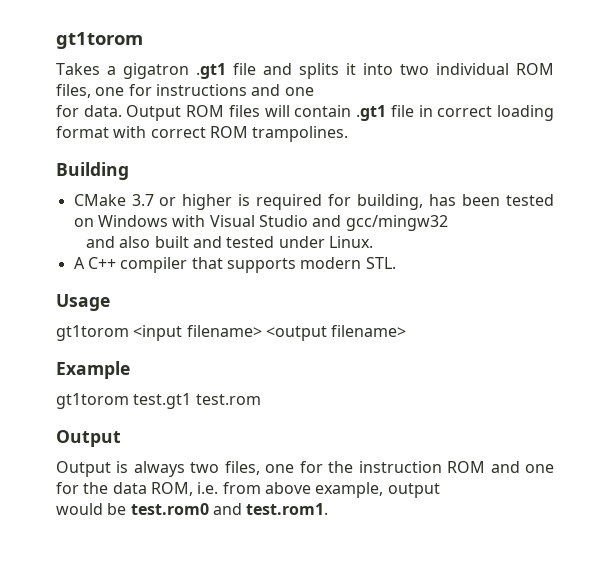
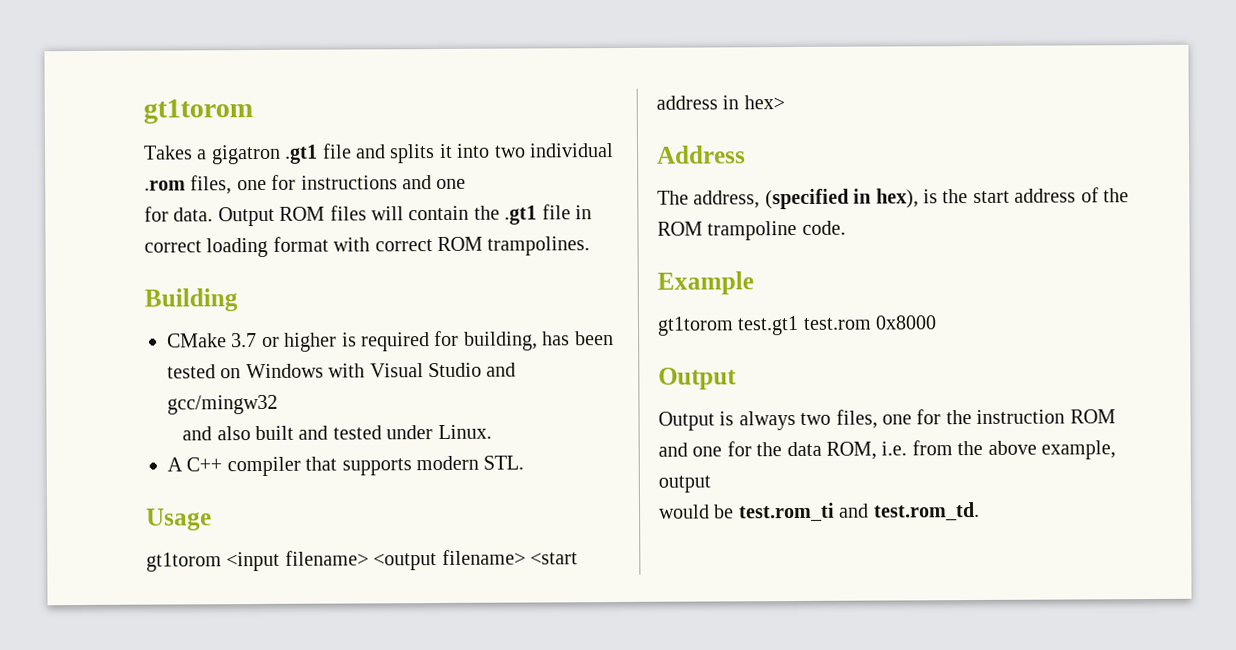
[516,63,554,75] ROM -> [144,180,186,191] .rom
(352, 111) none -> [473,205,500,220] the
(407, 331) none -> [530,552,578,565] [656,95,785,110] [656,145,746,164] [657,187,1129,210] [657,220,846,241] <start address in hex> // Address // The address, (specified in hex), is the start address of the ROM trampoline code.
(261, 399) none -> [875,315,938,330] 0x8000
(261, 488) none -> [957,440,984,456] the
[130,503,329,515] test.rom0 and test.rom1. -> [737,501,980,523] test.rom_ti and test.rom_td.

